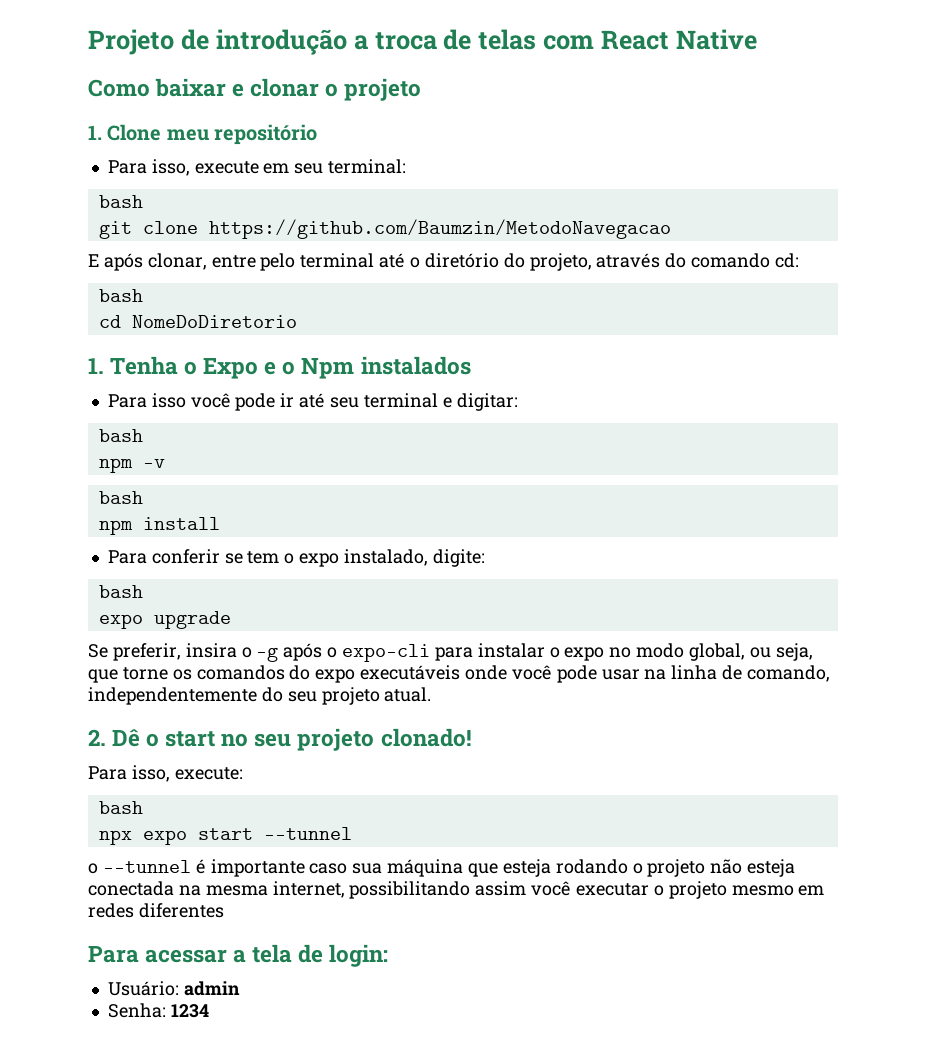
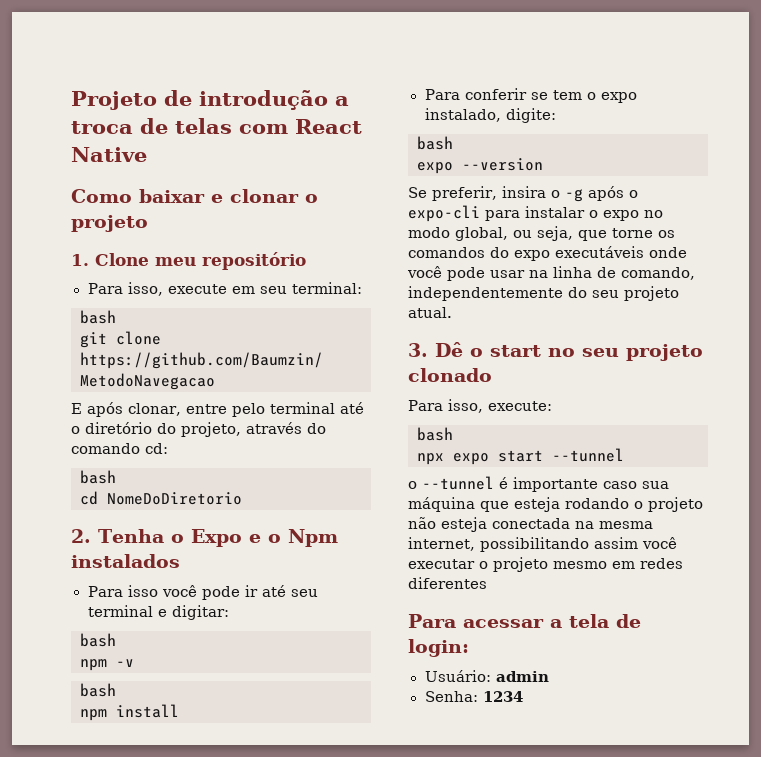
[88,358,104,374] 1. -> [71,529,91,543] 2.
[153,611,231,629] upgrade -> [462,158,543,171] --version
[88,729,106,746] 2. -> [408,343,428,357] 3.
[380,728,472,747] clonado! -> [408,368,492,382] clonado

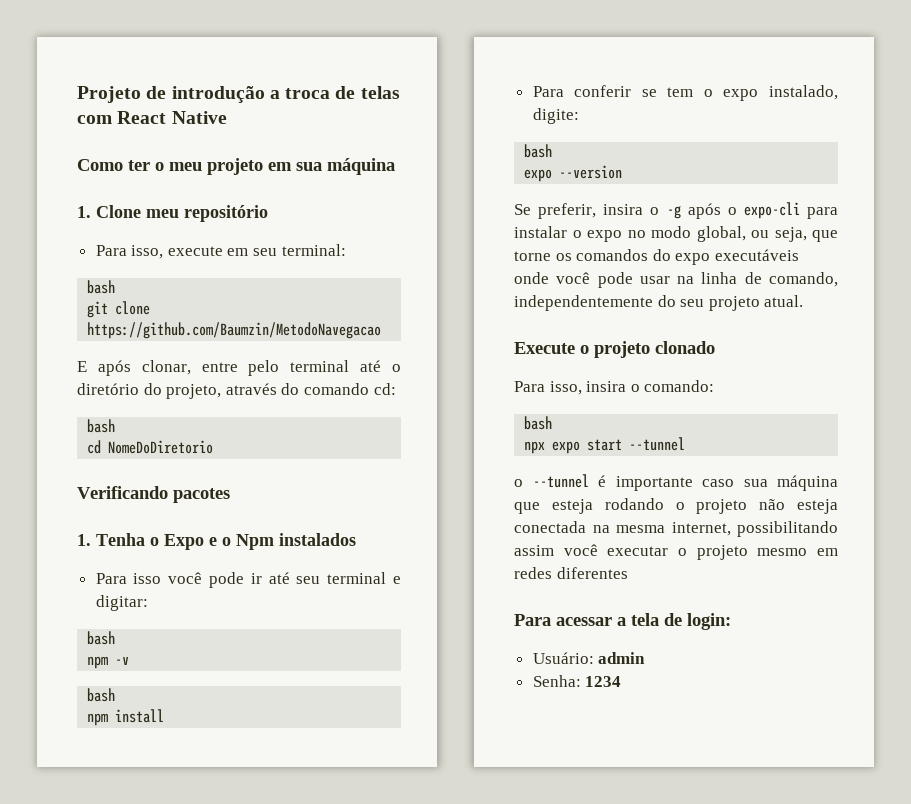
[139,189,318,203] [71,215,148,232] baixar e clonar o projeto -> [128,158,395,175] ter o meu projeto em sua máquina
[71,529,91,543] 2. -> [77,486,230,503] [77,534,91,546] Verificando pacotes // 1.
[408,342,619,357] 3. Dê o start no seu -> [514,342,589,354] Execute o
[488,401,552,411] execute: -> [586,380,715,392] insira o comando:

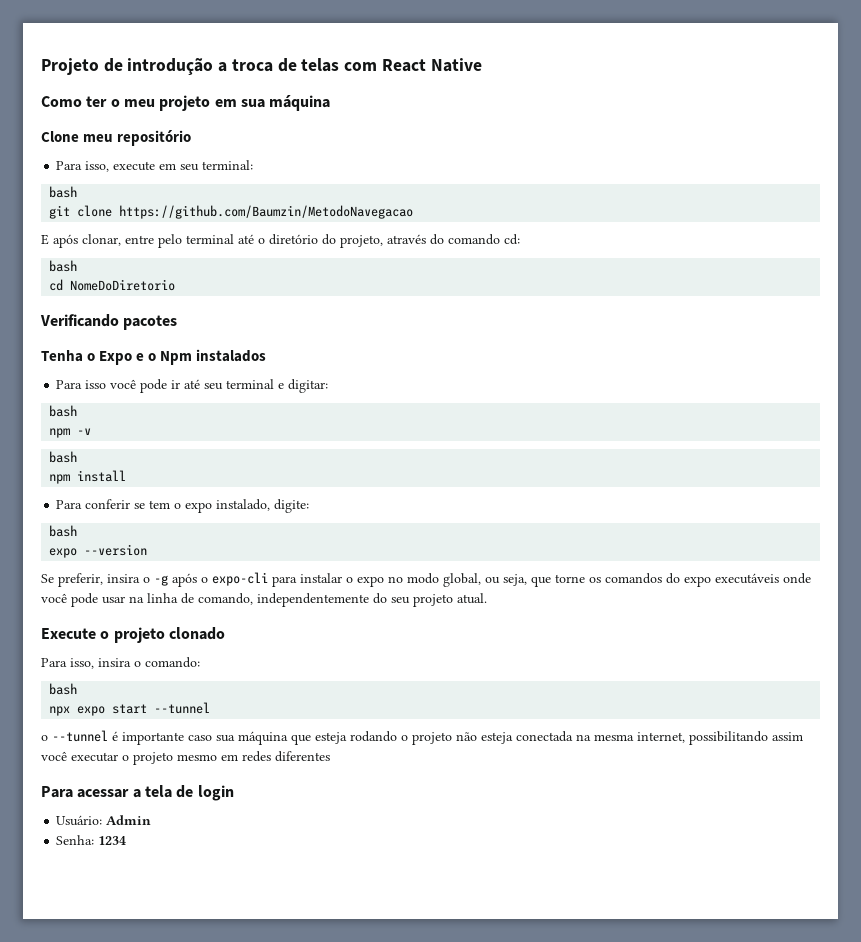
[77,206,91,218] 1. -> (331, 103) none
[77,534,91,546] 1. -> (178, 322) none
[687,613,731,630] login: -> [197,785,234,801] login
[598,652,646,664] admin -> [106,815,152,825] Admin

